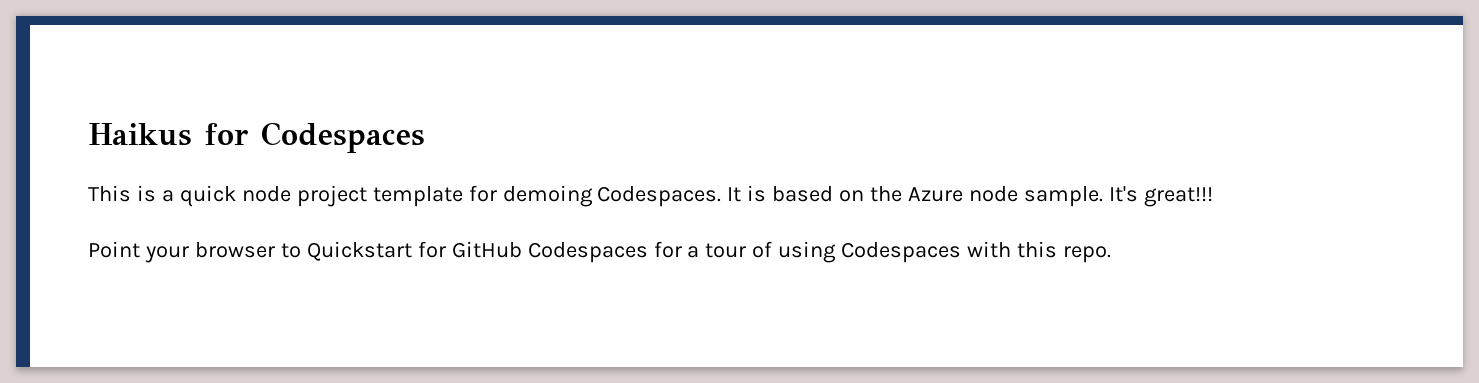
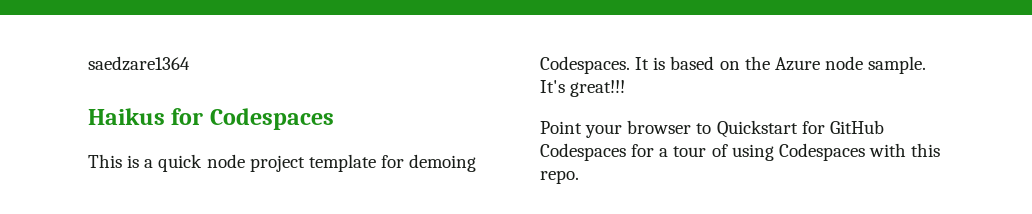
(88, 134) none -> [88,56,190,71] saedzare1364 //

